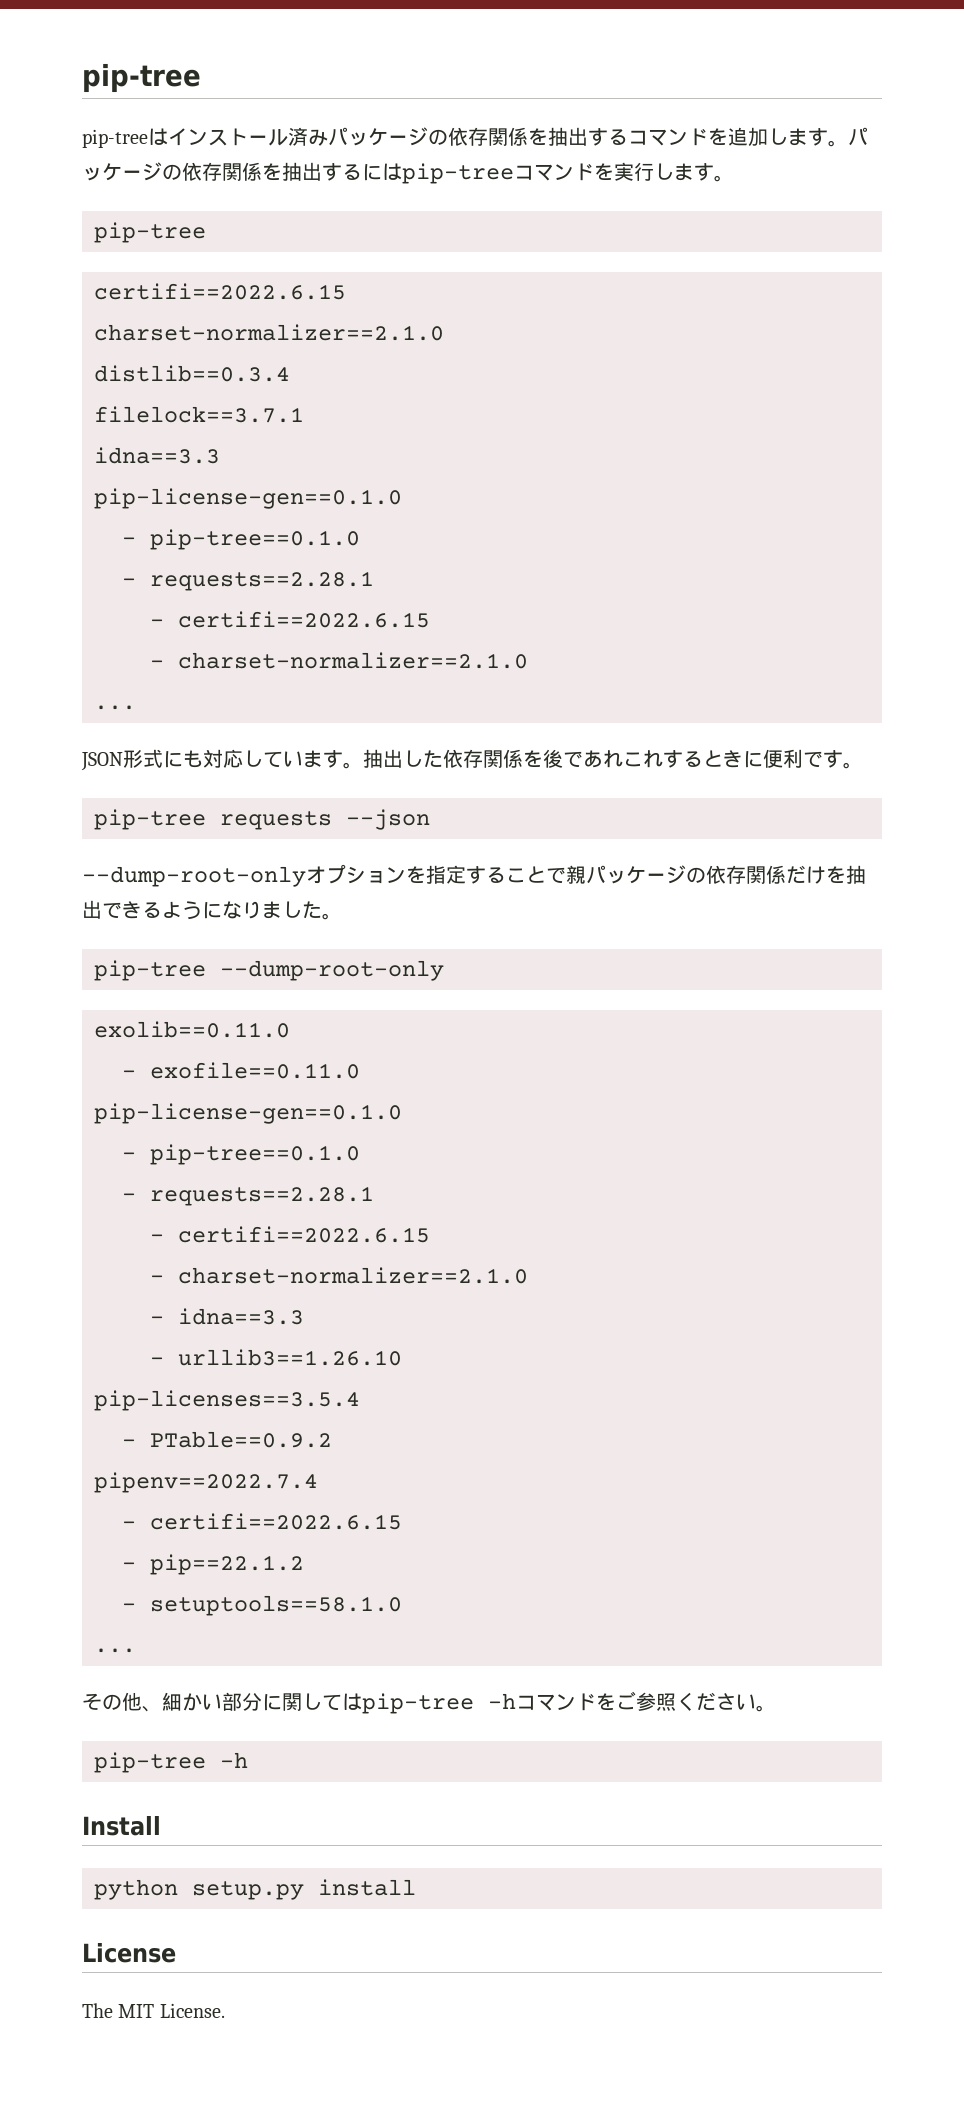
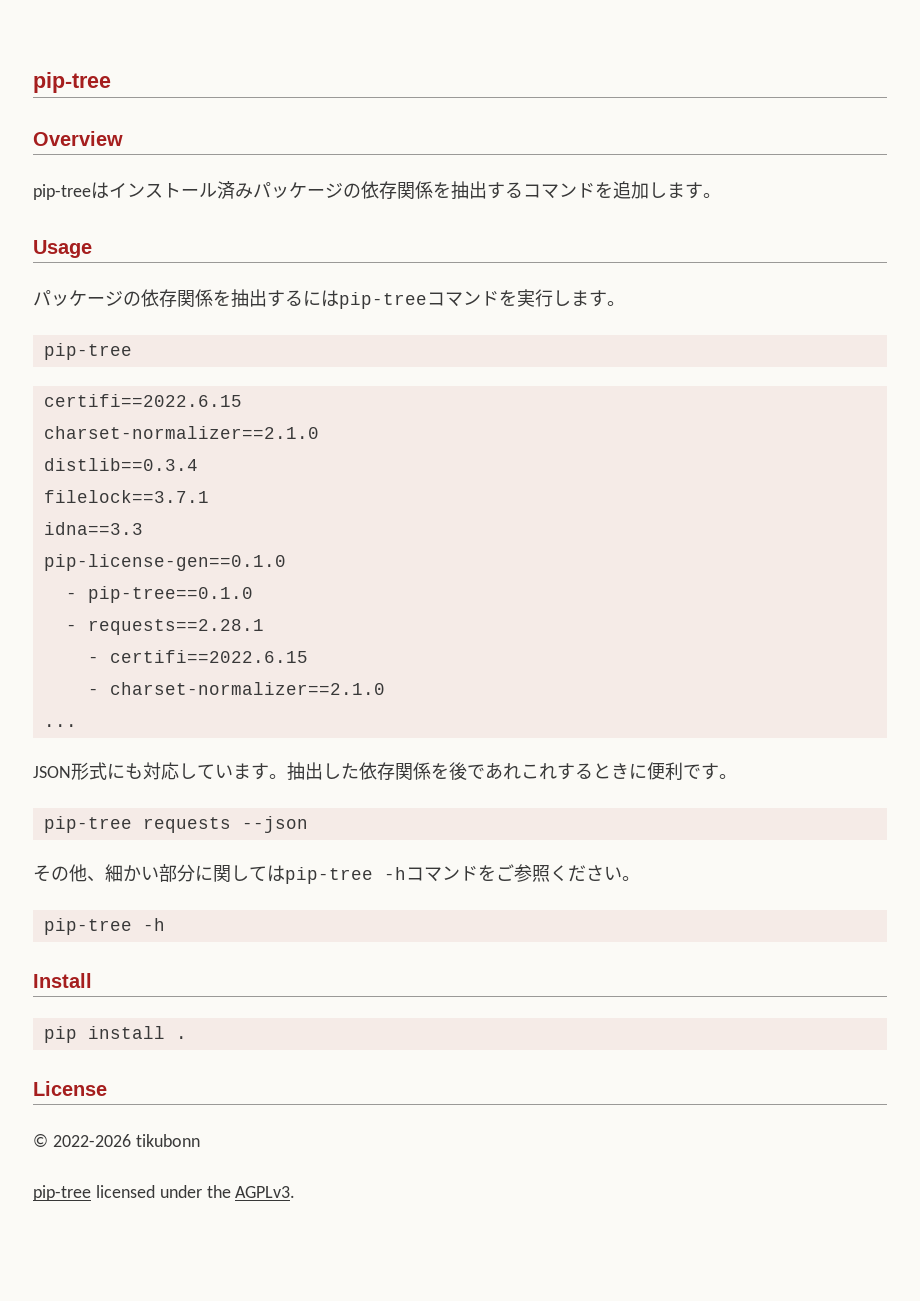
[82,63,201,93] pip-tree -> [33,72,111,93] [33,131,123,146] pip-tree // Overview
(848, 143) none -> [33,240,92,258] // Usage //
[82,864,866,887] [82,900,342,920] [94,960,444,981] [94,1021,290,1038] [122,1062,360,1079] [94,1103,402,1124] [122,1144,360,1165] [122,1186,374,1206] [150,1226,430,1243] [150,1267,528,1284] [150,1308,304,1325] [150,1349,402,1366] [94,1390,360,1411] [122,1431,332,1448] [94,1472,318,1493] [122,1513,402,1530] [122,1554,304,1575] [122,1595,402,1616] [94,1648,136,1653] // --dump-root-onlyオプションを指定することで親パッケージの依存関係だけを抽出できるようになりました。 // pip-tree --dump-root-only // exolib==0.11.0 // - exofile==0.11.0 // pip-license-gen==0.1.0 // - pip-tree==0.1.0 // - requests==2.28.1 // - certifi==2022.6.15 // - charset-normalizer==2.1.0 // - idna==3.3 // - urllib3==1.26.10 // pip-licenses==3.5.4 // - PTable==0.9.2 // pipenv==2022.7.4 // - certifi==2022.6.15 // - pip==22.1.2 // - setuptools==58.1.0 // ... -> (308, 824) none
[94,1879,304,1900] python setup.py -> [43,1026,77,1043] pip
(416, 1887) none -> [175,1036,187,1039] .
[82,2003,225,2018] The MIT License. -> [33,1134,200,1147] [33,1185,296,1201] © 2022-2026 tikubonn // pip-tree licensed under the AGPLv3.

